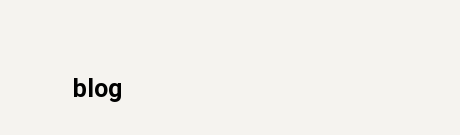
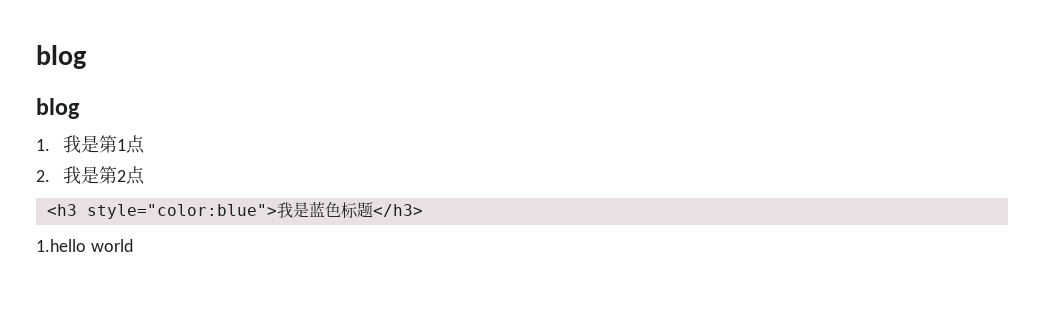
[73,78,122,102] blog -> [36,45,86,69] [36,98,80,119] [36,135,145,154] [36,166,145,185] [46,201,423,219] [36,239,133,252] blog // blog // 1.我是第1点 // 2.我是第2点 // <h3 style="color:blue">我是蓝色标题</h3> // 1.hello world

